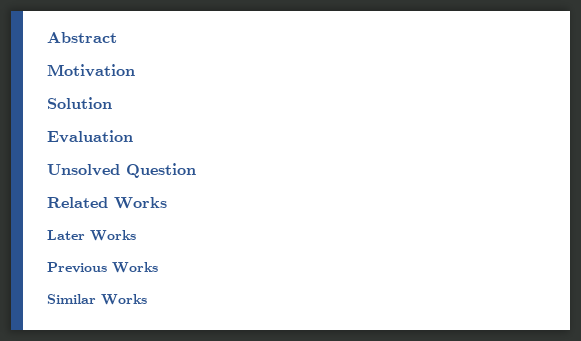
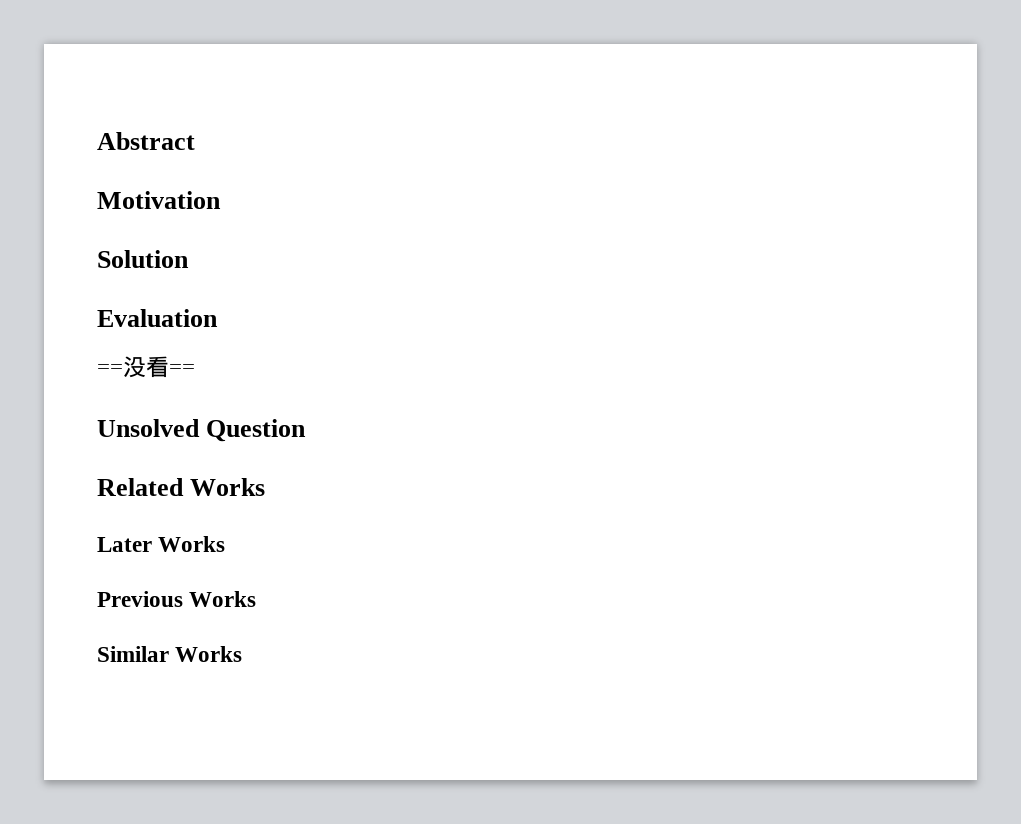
(133, 136) none -> [97,356,195,378] // ==没看==

